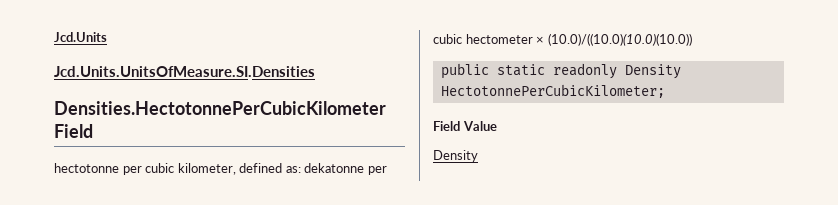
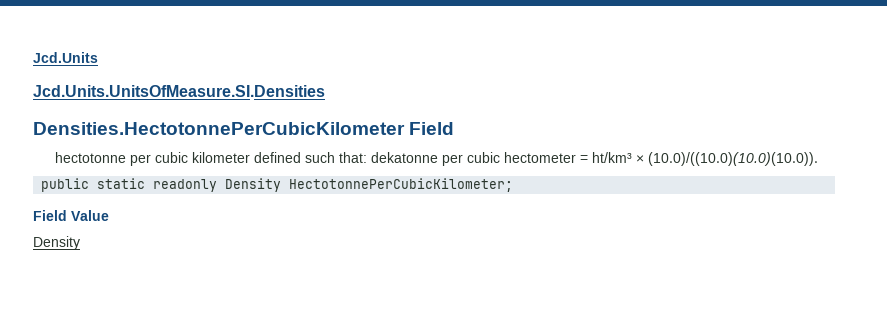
[177,163,387,175] [433,33,692,46] kilometer, defined as: dekatonne per cubic hectometer × (10.0)/((10.0)(10.0)(10.0)) -> [191,152,818,166] kilometer defined such that: dekatonne per cubic hectometer = ht/km³ × (10.0)/((10.0)(10.0)(10.0)).

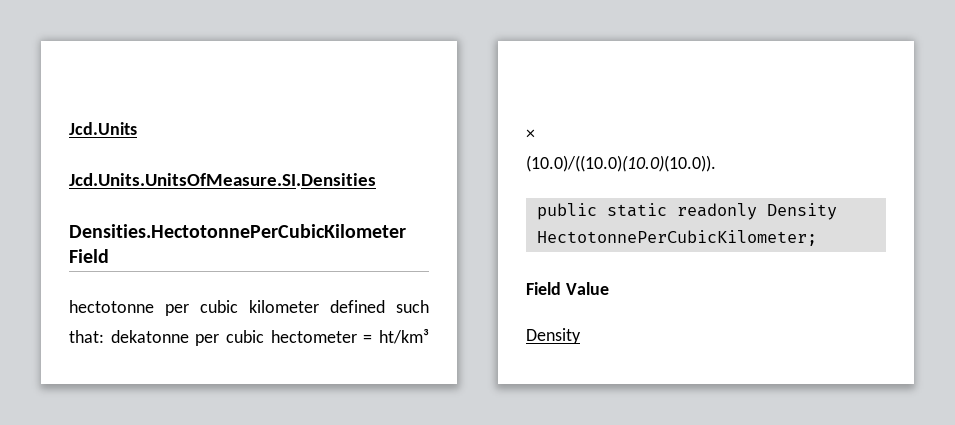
(644, 159) none -> (535, 134) //

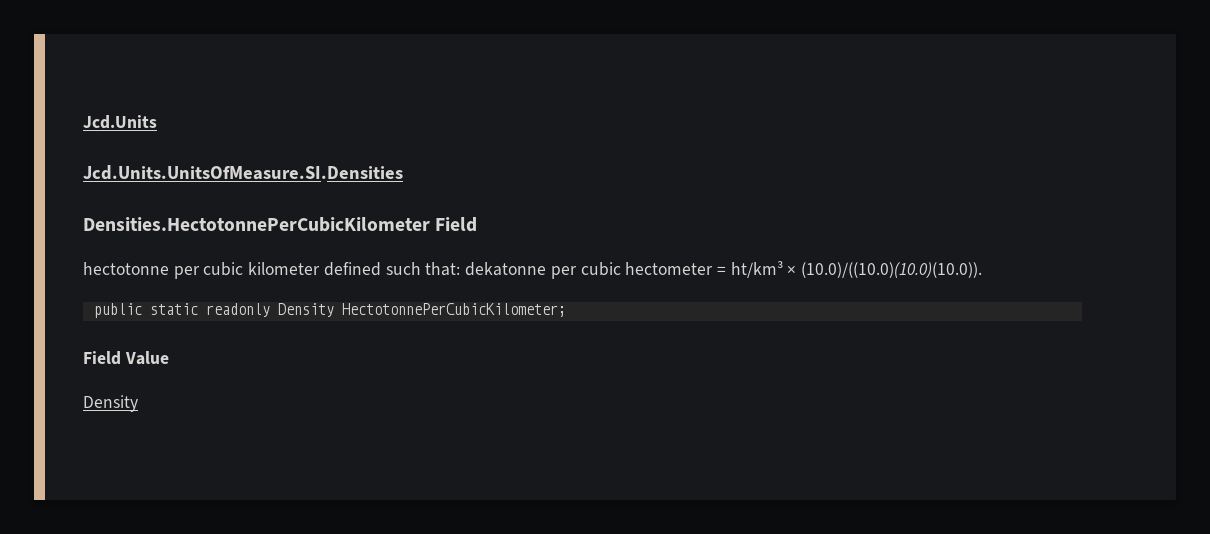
(535, 134) // -> (797, 270) none

